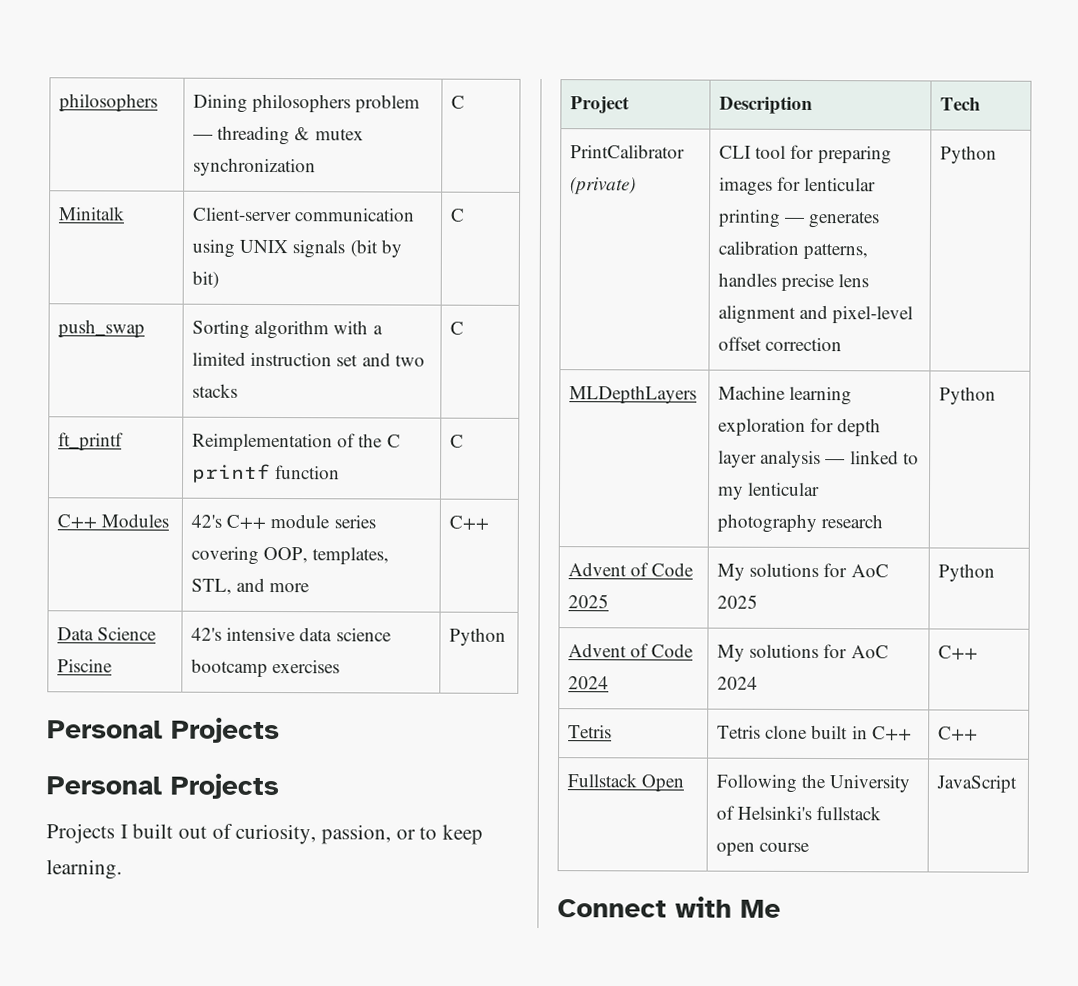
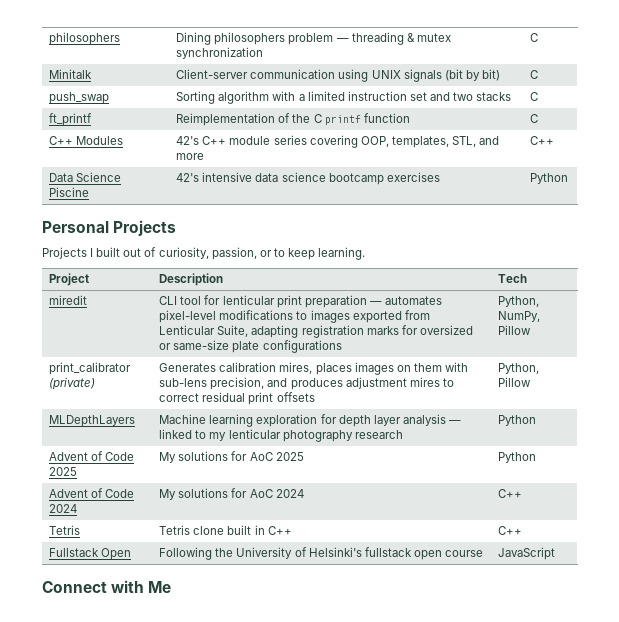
[46,773,279,800] // Personal Projects -> (177, 228) none
[570,144,686,159] [570,177,637,195] PrintCalibrator (private) -> [49,295,88,305] miredit
[817,146,892,165] [719,176,877,196] [718,209,881,229] [718,240,869,260] [718,272,870,292] [718,304,914,324] [718,336,843,352] [940,145,998,164] preparing images for lenticular printing — generates calibration patterns, handles precise lens alignment and pixel-level offset correction | Python -> [222,295,442,308] [159,310,430,323] [159,325,473,338] [159,340,342,353] [498,296,540,307] [498,311,541,322] [498,325,532,335] [49,362,132,375] [49,377,96,390] [159,362,468,375] [159,377,454,390] [159,392,315,405] [498,363,540,374] [498,377,532,387] lenticular print preparation — automates pixel-level modifications to images exported from Lenticular Suite, adapting registration marks for oversized or same-size plate configurations | Python, NumPy, Pillow // print_calibrator (private) | Generates calibration mires, places images on them with sub-lens precision, and produces adjustment mires to correct residual print offsets | Python, Pillow

